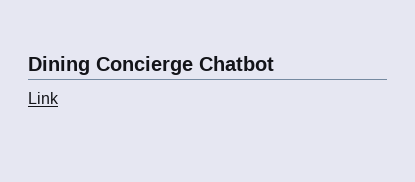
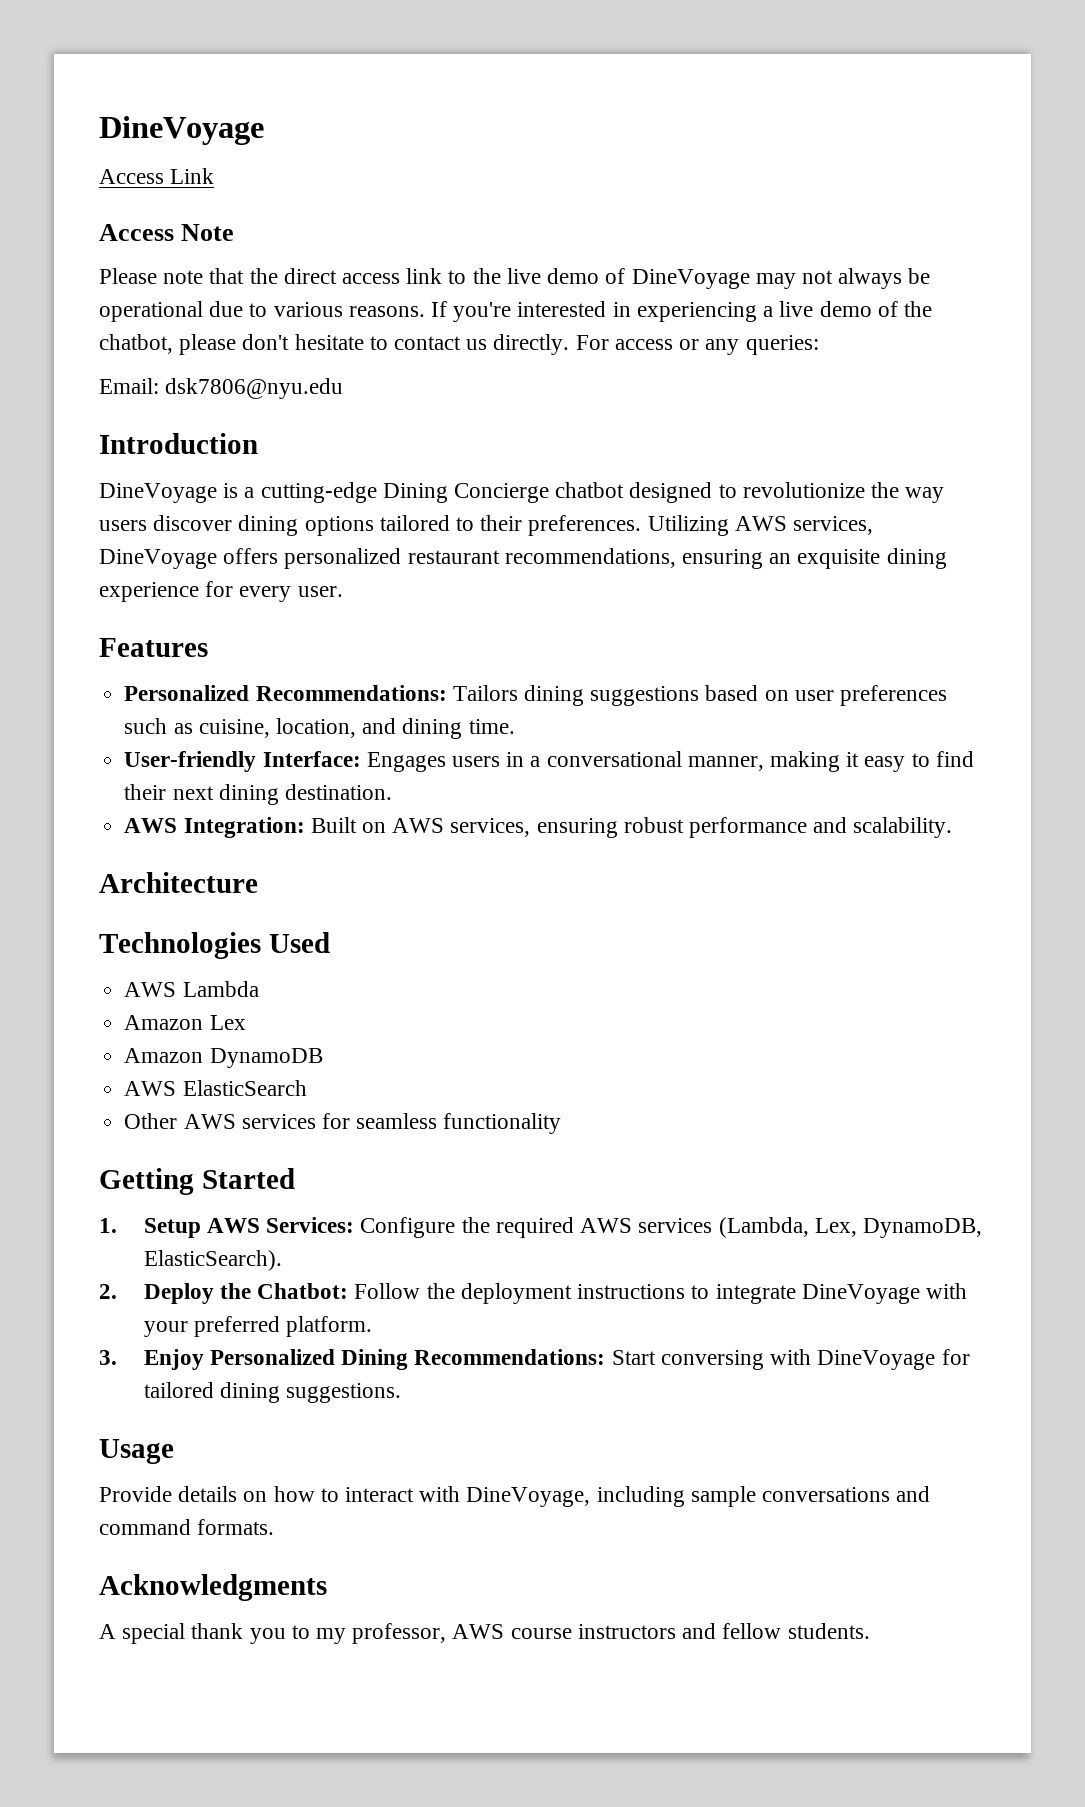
[28,56,274,75] [28,92,59,104] Dining Concierge Chatbot // Link -> [99,116,264,145] [99,168,215,184] [99,224,235,241] [99,268,931,289] [99,301,932,322] [99,334,819,355] [99,378,344,399] [99,433,258,454] [99,482,945,503] [99,515,874,536] [99,548,947,569] [99,581,343,602] [99,638,208,657] [124,685,947,706] [124,718,515,739] [124,751,974,772] [124,784,392,805] [124,817,953,838] [99,872,258,893] [99,932,330,959] [124,981,259,997] [124,1015,246,1030] [124,1048,323,1068] [124,1080,307,1096] [124,1113,562,1134] [99,1168,295,1195] [99,1217,982,1238] [143,1250,282,1271] [99,1283,967,1304] [143,1316,373,1337] [99,1349,970,1370] [143,1382,402,1403] [99,1439,174,1464] [99,1486,931,1507] [99,1519,275,1535] [99,1574,327,1601] [99,1623,870,1644] DineVoyage // Access Link // Access Note // Please note that the direct access link to the live demo of DineVoyage may not always be operational due to various reasons. If you're interested in experiencing a live demo of the chatbot, please don't hesitate to contact us directly. For access or any queries: // Email: dsk7806@nyu.edu // Introduction // DineVoyage is a cutting-edge Dining Concierge chatbot designed to revolutionize the way users discover dining options tailored to their preferences. Utilizing AWS services, DineVoyage offers personalized restaurant recommendations, ensuring an exquisite dining experience for every user. // Features // Personalized Recommendations: Tailors dining suggestions based on user preferences such as cuisine, location, and dining time. // User-friendly Interface: Engages users in a conversational manner, making it easy to find their next dining destination. // AWS Integration: Built on AWS services, ensuring robust performance and scalability. // Architecture // Technologies Used // AWS Lambda // Amazon Lex // Amazon DynamoDB // AWS ElasticSearch // Other AWS services for seamless functionality // Getting Started // 1. Setup AWS Services: Configure the required AWS services (Lambda, Lex, DynamoDB, ElasticSearch). // 2. Deploy the Chatbot: Follow the deployment instructions to integrate DineVoyage with your preferred platform. // 3. Enjoy Personalized Dining Recommendations: Start conversing with DineVoyage for tailored dining suggestions. // Usage // Provide details on how to interact with DineVoyage, including sample conversations and command formats. // Acknowledgments // A special thank you to my professor, AWS course instructors and fellow students.

